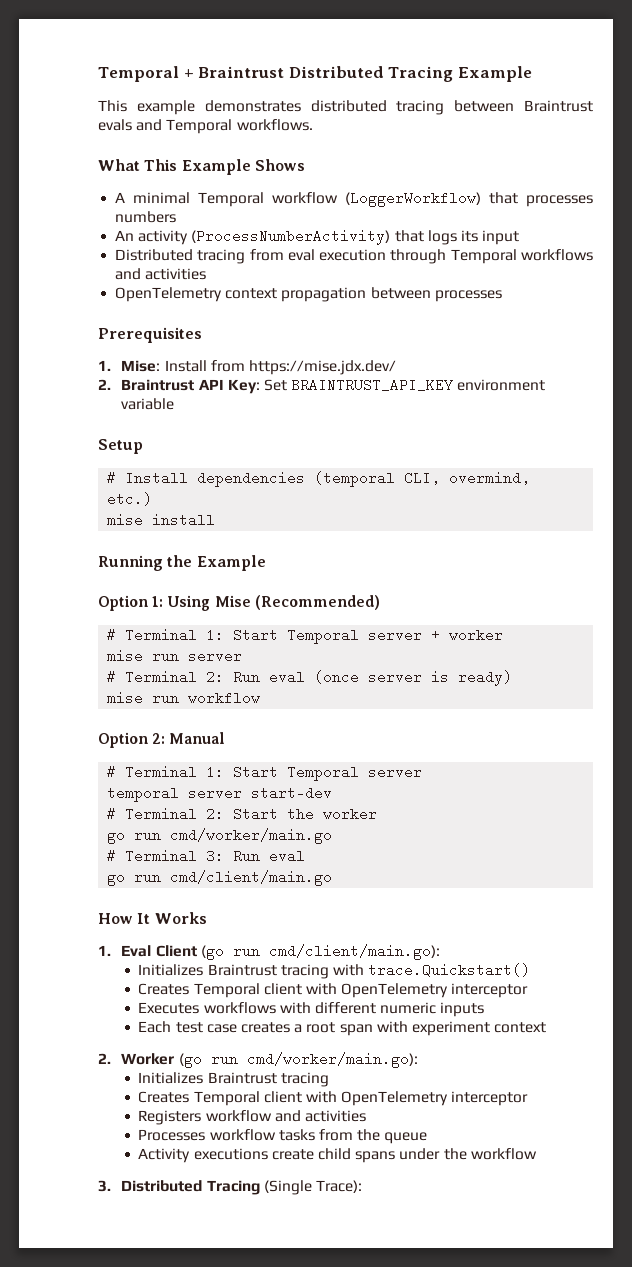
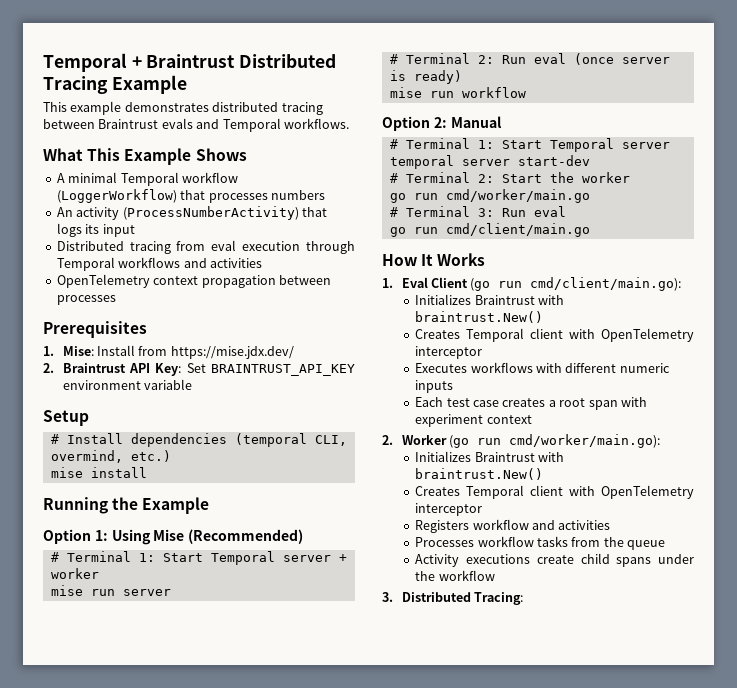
[280,963,531,979] tracing with trace.Quickstart() -> [538,295,565,305] [415,311,544,323] with braintrust.New()
[280,1072,329,1087] tracing -> [538,452,565,462] [415,468,544,480] with braintrust.New()
[206,1180,362,1195] Tracing (Single Trace): -> [473,592,523,605] Tracing:

